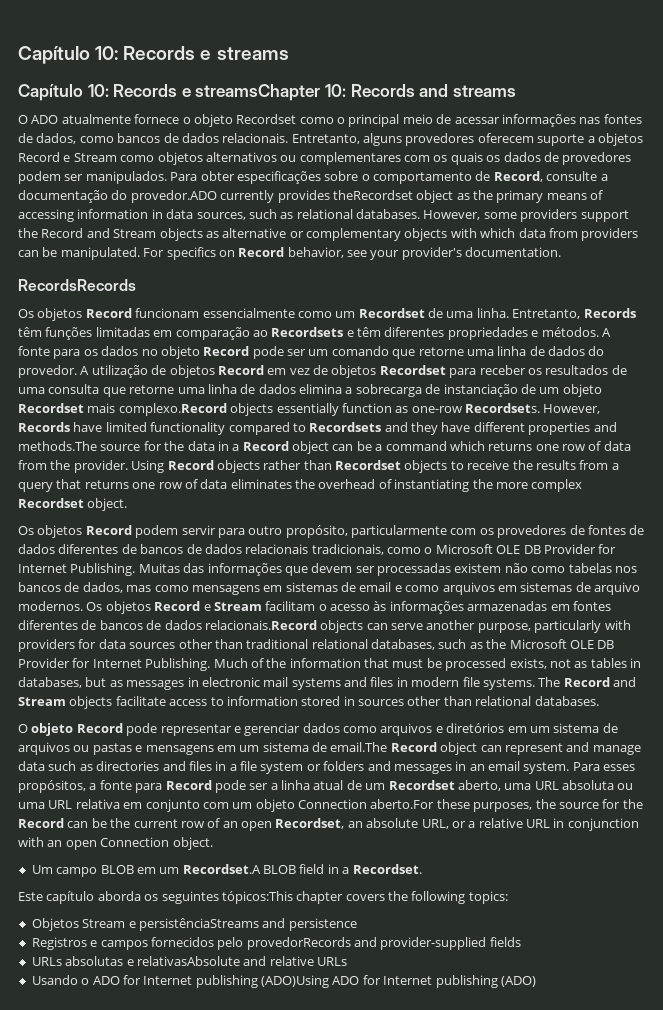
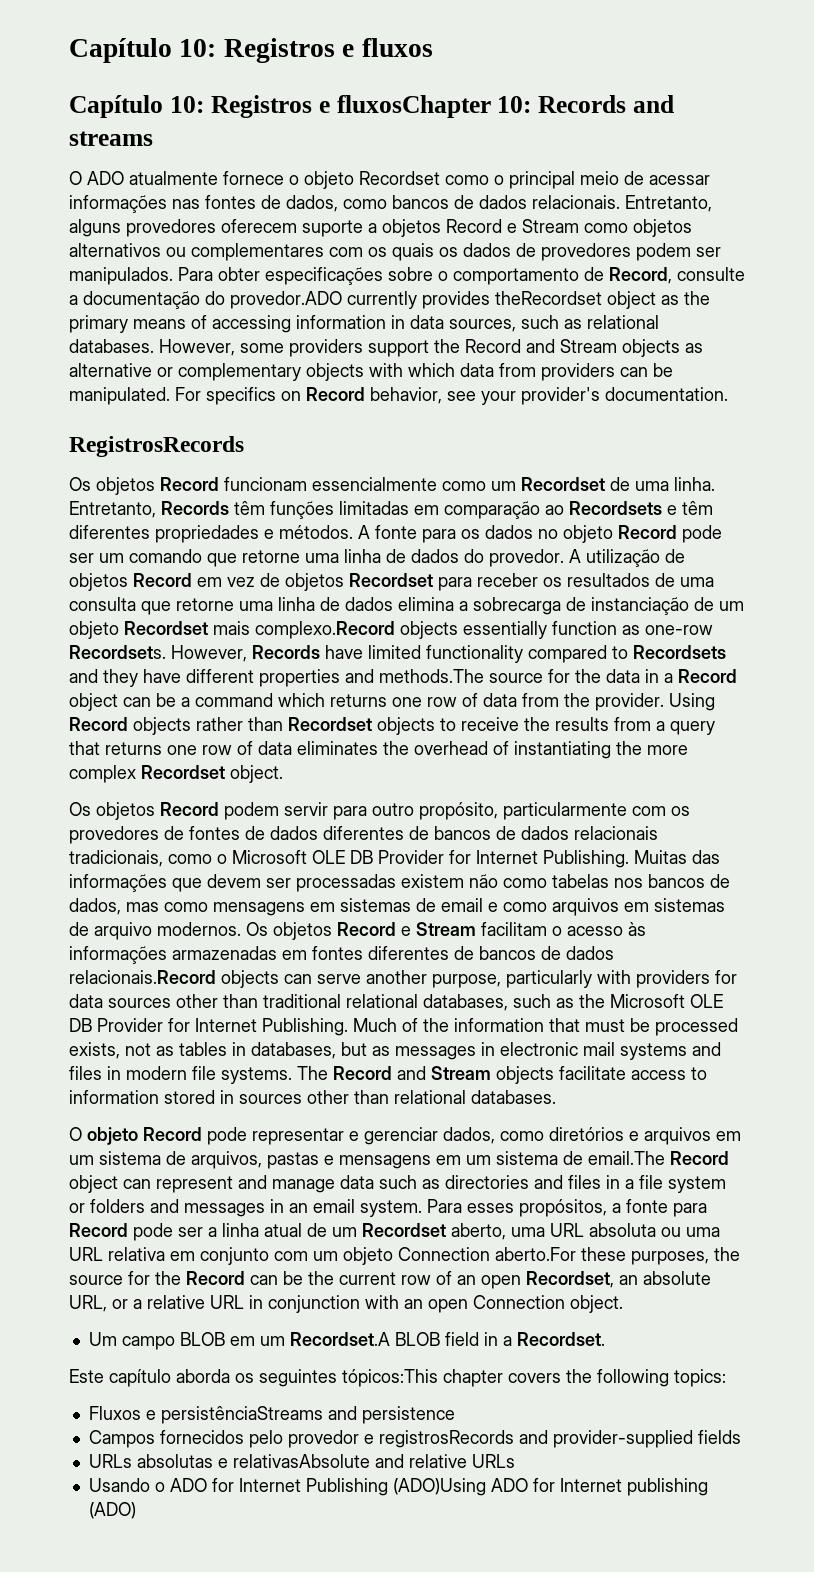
[18,46,289,64] [18,84,321,101] Capítulo 10: Records e streams // Capítulo 10: Records e streamsChapter -> [69,38,433,63] [69,95,491,118] Capítulo 10: Registros e fluxos // Capítulo 10: Registros e fluxosChapter
[18,279,136,291] RecordsRecords -> [69,436,244,457] RegistrosRecords
[302,723,618,736] [18,742,90,755] dados como arquivos e diretórios em um sistema de arquivos ou -> [443,1127,741,1145] [69,1151,262,1169] dados, como diretórios e arquivos em um sistema de arquivos,
[31,918,126,931] Objetos Stream -> [88,1406,141,1420] Fluxos
[31,937,351,950] Registros e campos fornecidos pelo provedorRecords -> [88,1430,514,1448] Campos fornecidos pelo provedor e registrosRecords
[195,975,258,988] publishing -> [305,1478,388,1496] Publishing

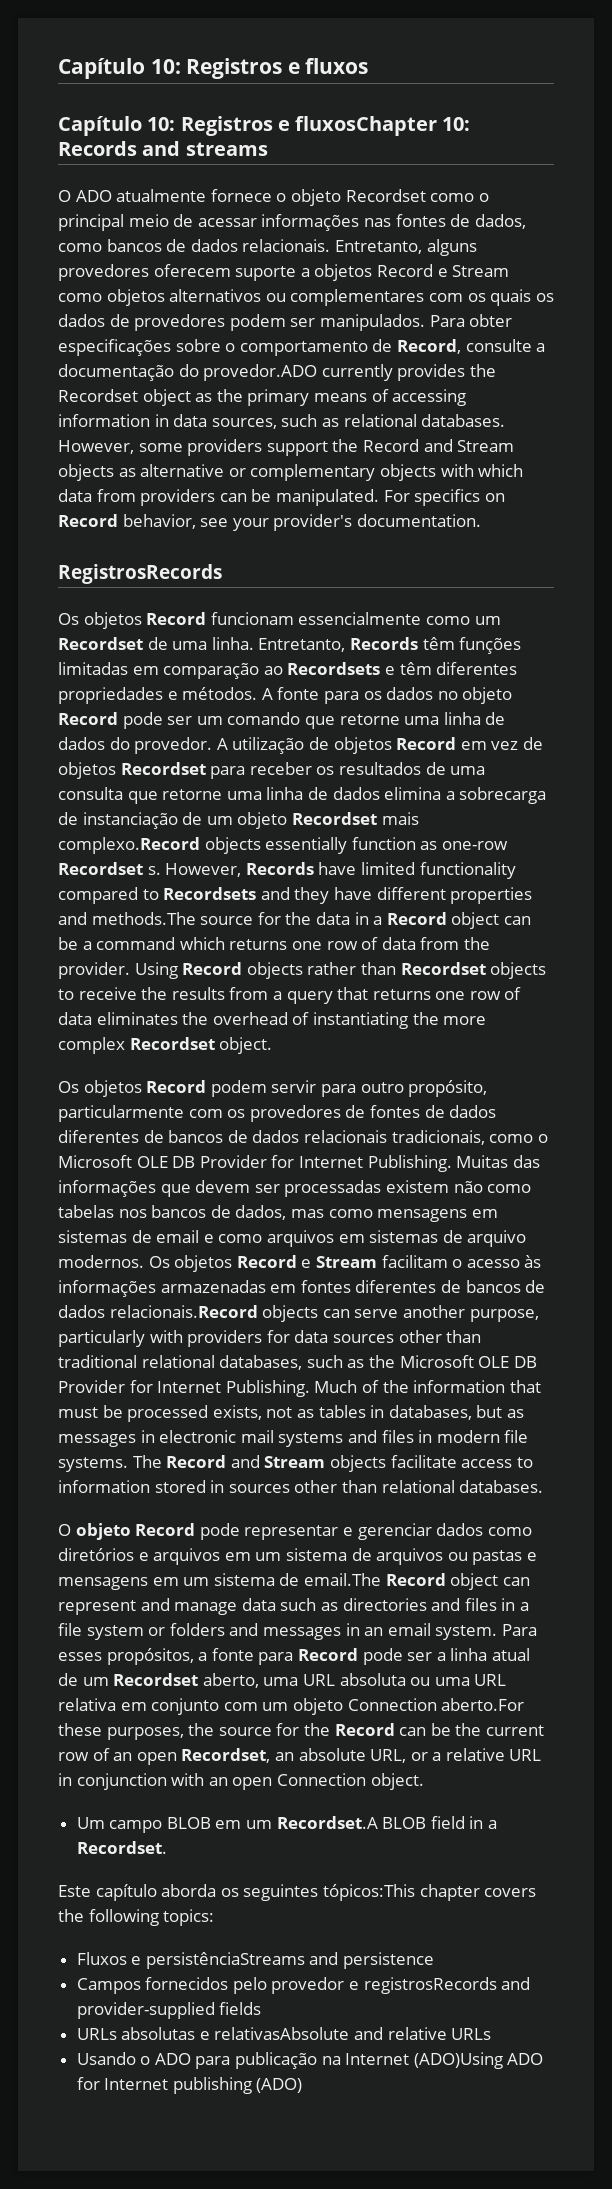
[495,291,602,305] theRecordset -> [469,364,496,377] [58,389,138,402] the Recordset
[69,645,166,659] Recordsets. -> [58,862,161,875] Recordset s.
[443,1127,495,1144] dados, -> [436,1523,484,1536] dados
[191,1151,262,1169] arquivos, -> [376,1548,468,1565] arquivos ou
[211,1478,388,1496] for Internet Publishing -> [195,2052,410,2069] para publicação na Internet

